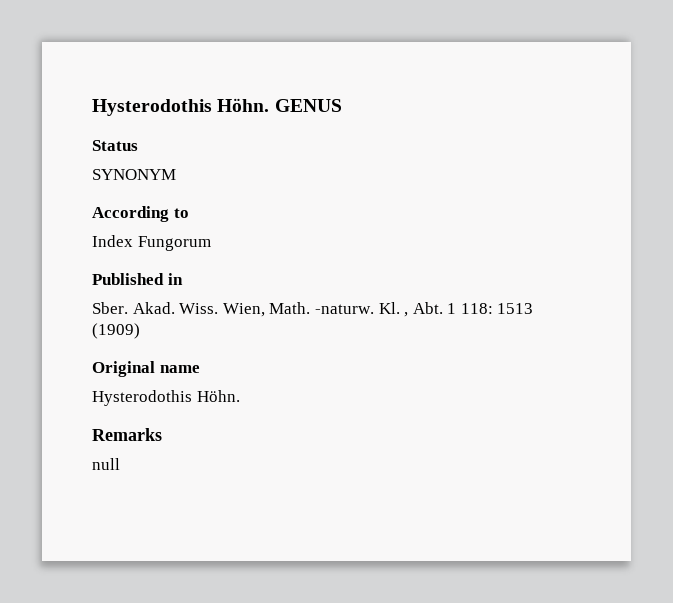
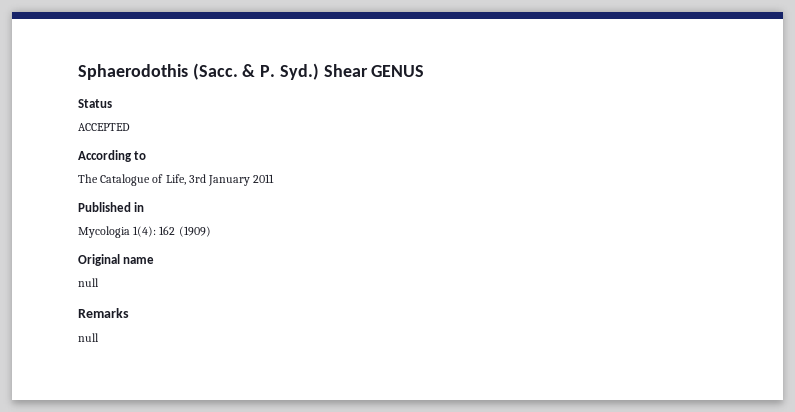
[92,98,270,116] Hysterodothis Höhn. -> [78,63,368,80] Sphaerodothis (Sacc. & P. Syd.) Shear
[92,169,176,180] SYNONYM -> [78,123,130,131] ACCEPTED
[92,235,211,251] [92,273,183,285] [92,302,534,317] Index Fungorum // Published in // Sber. Akad. Wiss. Wien, Math. -naturw. Kl. , Abt. 1 118: 1513 -> [78,174,275,186] [78,202,145,212] [78,226,176,238] The Catalogue of Life, 3rd January 2011 // Published in // Mycologia 1(4): 162
[92,390,240,406] Hysterodothis Höhn. -> [78,278,99,287] null

